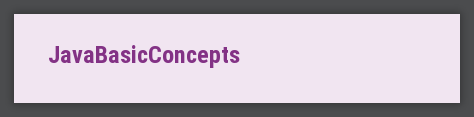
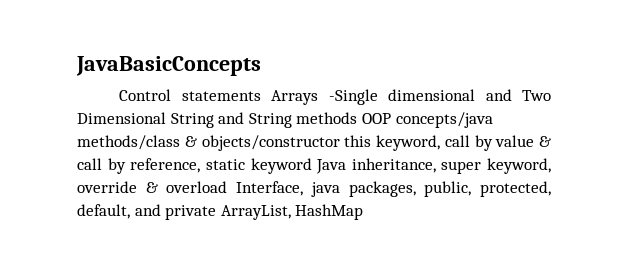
(240, 56) none -> [119,89,551,105] [77,112,493,128] [77,135,551,151] [77,158,551,174] [77,181,551,197] [77,204,364,220] // Control statements Arrays -Single dimensional and Two Dimensional String and String methods OOP concepts/java methods/class & objects/constructor this keyword, call by value & call by reference, static keyword Java inheritance, super keyword, override & overload Interface, java packages, public, protected, default, and private ArrayList, HashMap

